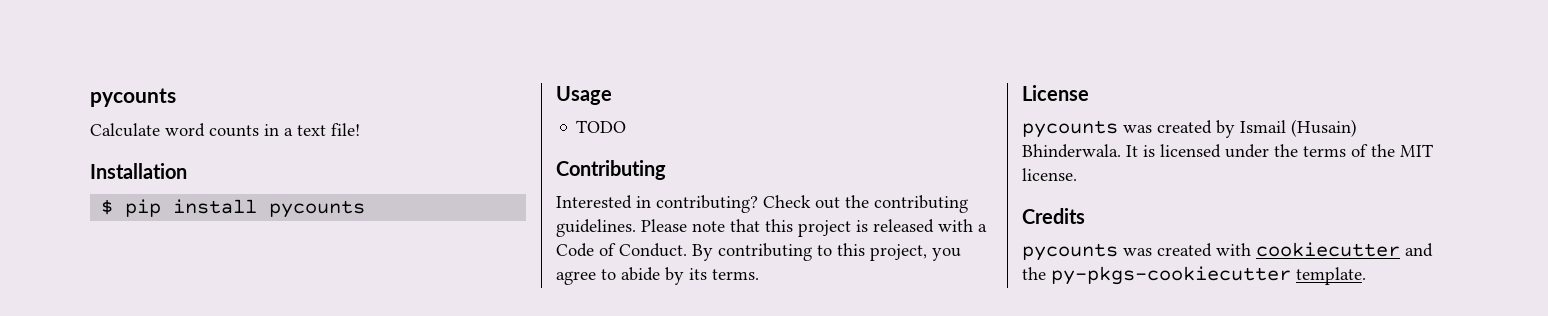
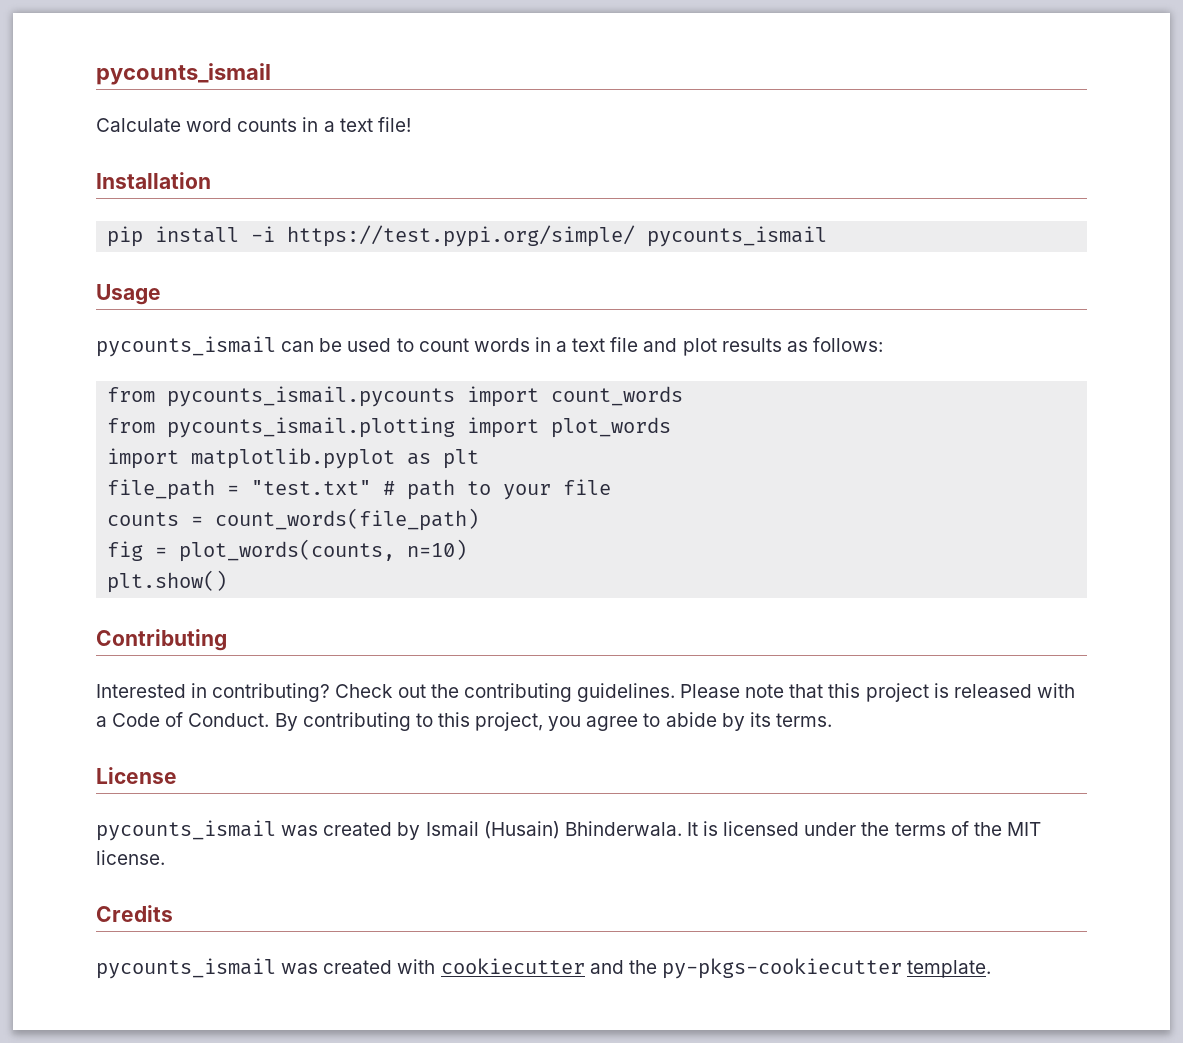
[90,88,176,107] pycounts -> [96,63,271,85] pycounts_ismail
[101,199,114,215] $ -> (211, 180) none
[269,200,366,218] [556,86,612,105] [576,120,627,133] pycounts // Usage // TODO -> [251,225,828,247] [96,284,161,305] [96,336,883,357] [107,386,684,407] [107,417,672,438] [107,448,480,469] [107,479,612,500] [107,508,480,531] [107,539,468,562] [107,570,228,593] -i https://test.pypi.org/simple/ pycounts_ismail // Usage // pycounts_ismail can be used to count words in a text file and plot results as follows: // from pycounts_ismail.pycounts import count_words // from pycounts_ismail.plotting import plot_words // import matplotlib.pyplot as plt // file_path = "test.txt" # path to your file // counts = count_words(file_path) // fig = plot_words(counts, n=10) // plt.show()
[1022,120,1118,138] pycounts -> [96,820,276,841] pycounts_ismail
[1022,243,1118,261] pycounts -> [96,958,276,979] pycounts_ismail

